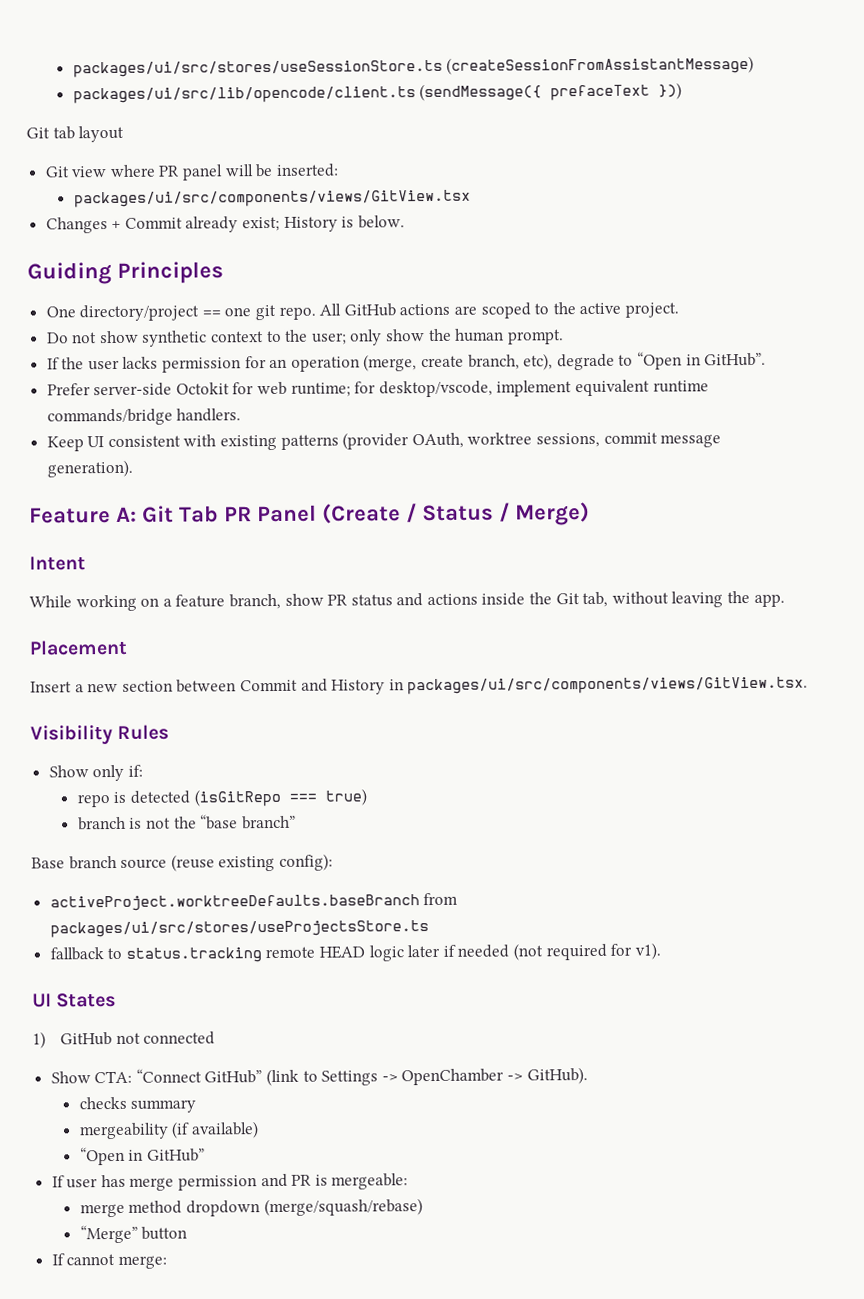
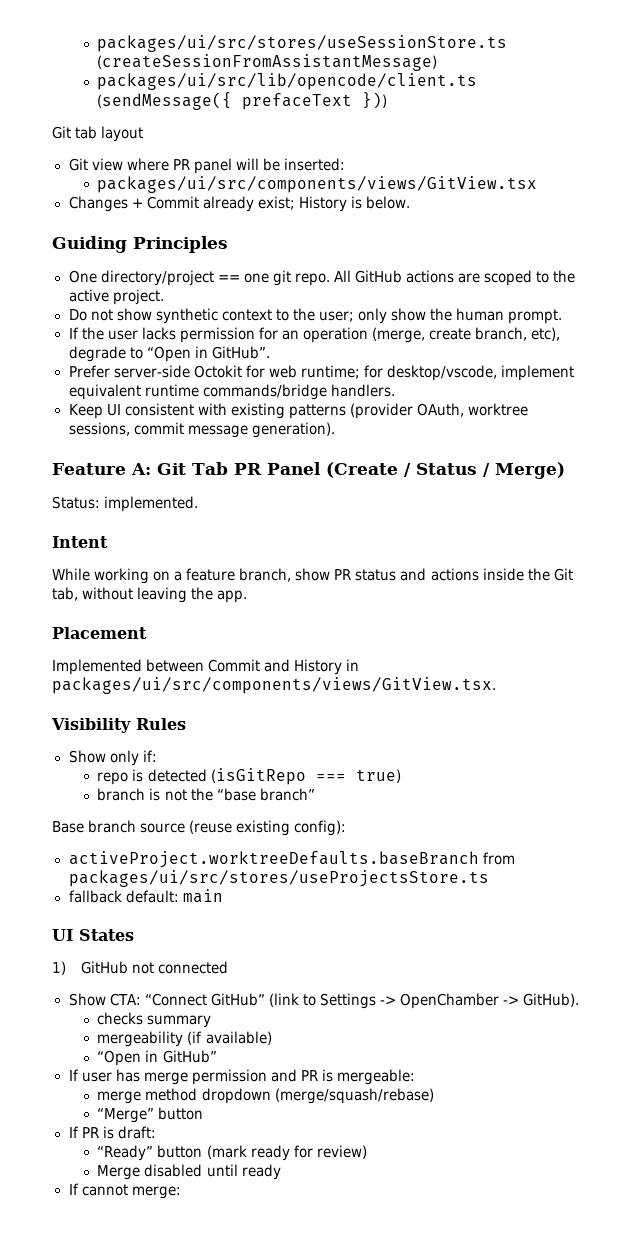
(590, 514) none -> [52,496,199,512] // Status: implemented.
[30,680,173,693] Insert a new section -> [52,659,142,675] Implemented
[107,942,661,963] to status.tracking remote HEAD logic later if needed (not required for v1). -> [125,889,223,903] default: main
(188, 1233) none -> [68,1126,156,1139] [97,1145,367,1161] [97,1164,281,1180] // If PR is draft: // “Ready” button (mark ready for review) // Merge disabled until ready

